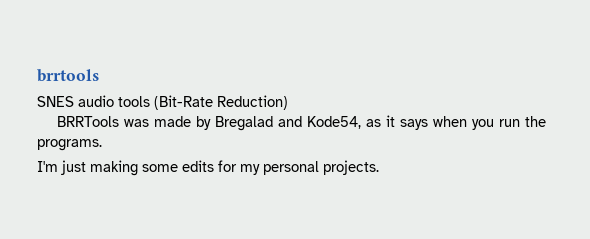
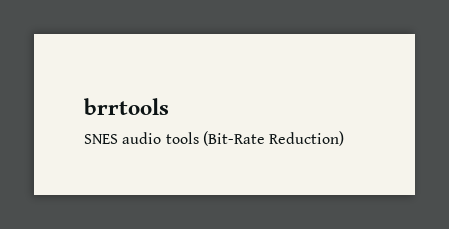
[56,115,546,131] [37,139,102,151] [37,160,379,176] // BRRTools was made by Bregalad and Kode54, as it says when you run the programs. // I'm just making some edits for my personal projects. -> (345, 138) none

